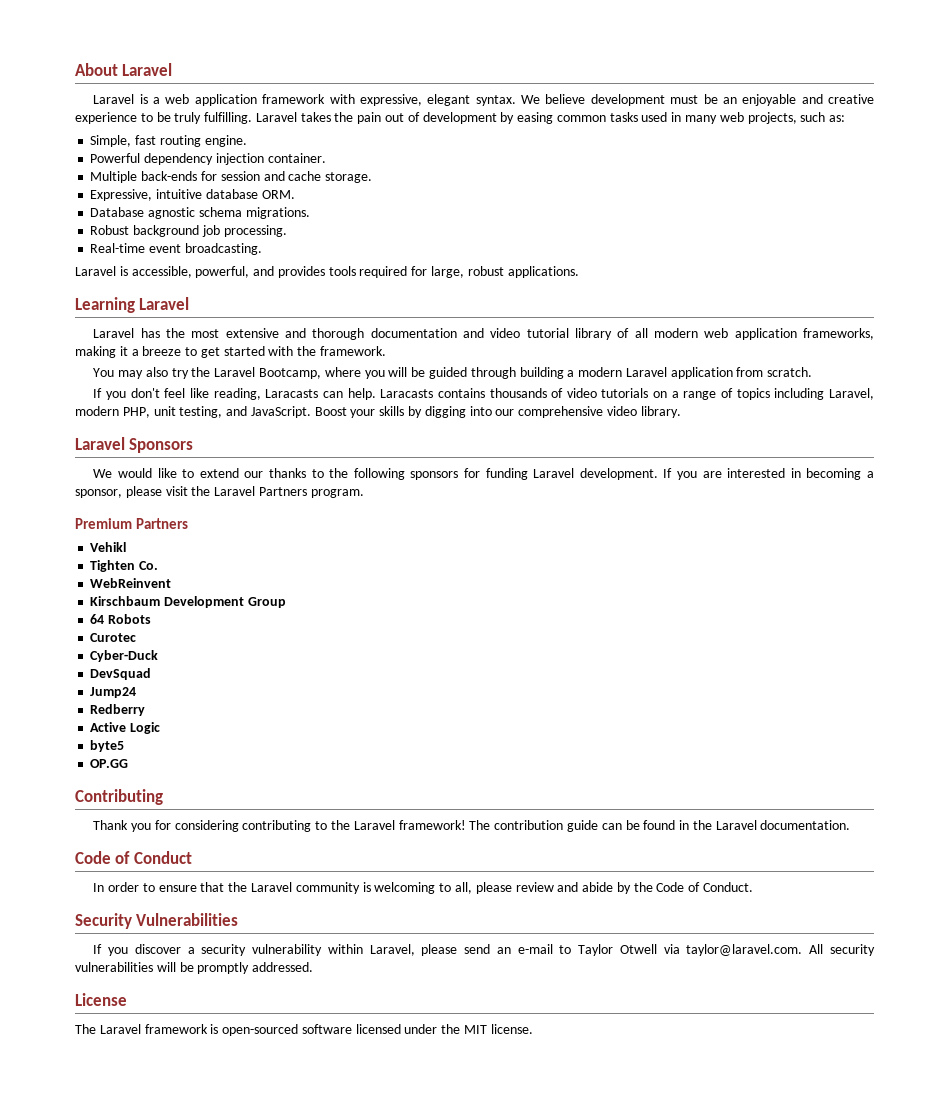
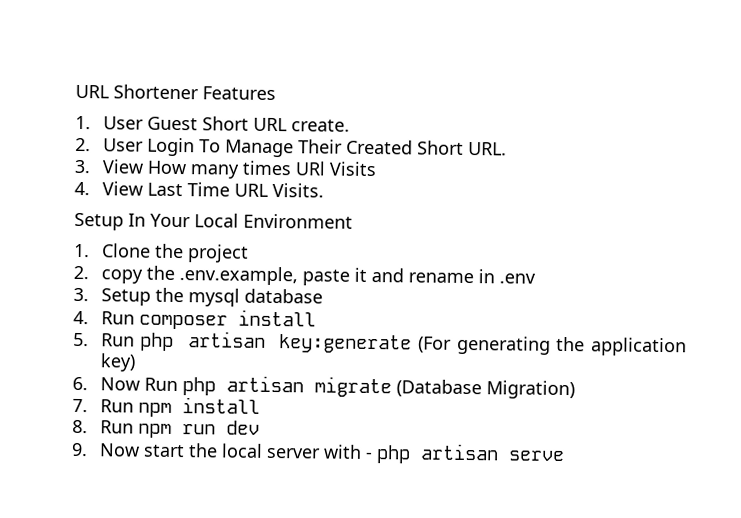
[75,63,173,76] [93,94,875,106] [75,112,846,124] [90,135,247,147] [90,153,326,165] [90,171,373,183] [90,189,295,201] [90,207,310,219] [90,225,287,237] [90,243,262,255] [75,266,579,278] [75,297,190,313] [93,328,875,340] [75,346,387,358] [93,367,813,379] [93,388,874,400] [75,406,681,418] [75,437,194,453] [93,468,874,480] [75,486,364,498] [75,518,189,529] [90,542,127,552] [90,560,159,572] [90,578,172,588] [90,596,286,608] [90,614,152,624] [90,633,137,642] [90,650,159,662] [90,668,152,680] [90,687,137,698] [90,704,146,716] [90,722,161,734] [90,740,125,752] [90,759,129,768] [75,789,163,805] [93,820,851,832] [75,851,192,864] [93,882,753,894] [75,913,239,929] [93,944,875,956] [75,962,314,974] [75,993,127,1006] [75,1024,533,1036] About Laravel // Laravel is a web application framework with expressive, elegant syntax. We believe development must be an enjoyable and creative experience to be truly fulfilling. Laravel takes the pain out of development by easing common tasks used in many web projects, such as: // Simple, fast routing engine. // Powerful dependency injection container. // Multiple back-ends for session and cache storage. // Expressive, intuitive database ORM. // Database agnostic schema migrations. // Robust background job processing. // Real-time event broadcasting. // Laravel is accessible, powerful, and provides tools required for large, robust applications. // Learning Laravel // Laravel has the most extensive and thorough documentation and video tutorial library of all modern web application frameworks, making it a breeze to get started with the framework. // You may also try the Laravel Bootcamp, where you will be guided through building a modern Laravel application from scratch. // If you don't feel like reading, Laracasts can help. Laracasts contains thousands of video tutorials on a range of topics including Laravel, modern PHP, unit testing, and JavaScript. Boost your skills by digging into our comprehensive video library. // Laravel Sponsors // We would like to extend our thanks to the following sponsors for funding Laravel development. If you are interested in becoming a sponsor, please visit the Laravel Partners program. // Premium Partners // Vehikl // Tighten Co. // WebReinvent // Kirschbaum Development Group // 64 Robots // Curotec // Cyber-Duck // DevSquad // Jump24 // Redberry // Active Logic // byte5 // OP.GG // Contributing // Thank you for considering contributing to the Laravel framework! The contribution guide can be found in the Laravel documentation. // Code of Conduct // In order to ensure that the Laravel community is welcoming to all, please review and abide by the Code of Conduct. // Security Vulnerabilities // If you discover a security vulnerability within Laravel, please send an e-mail to Taylor Otwell via taylor@laravel.com. All security vulnerabilities will be promptly addressed. // License // The Laravel framework is open-sourced software licensed under the MIT license. -> [75,84,276,101] [75,115,350,132] [75,137,507,158] [74,159,376,179] [74,181,324,198] [74,212,353,231] [74,243,249,263] [73,265,536,286] [73,287,323,307] [73,309,316,330] [73,331,687,357] [99,353,136,372] [72,375,575,400] [72,397,260,417] [72,419,260,438] [71,442,565,464] URL Shortener Features // 1. User Guest Short URL create. // 2. User Login To Manage Their Created Short URL. // 3. View How many times URl Visits // 4. View Last Time URL Visits. // Setup In Your Local Environment // 1. Clone the project // 2. copy the .env.example, paste it and rename in .env // 3. Setup the mysql database // 4. Run composer install // 5. Run php artisan key:generate (For generating the application key) // 6. Now Run php artisan migrate (Database Migration) // 7. Run npm install // 8. Run npm run dev // 9. Now start the local server with - php artisan serve

